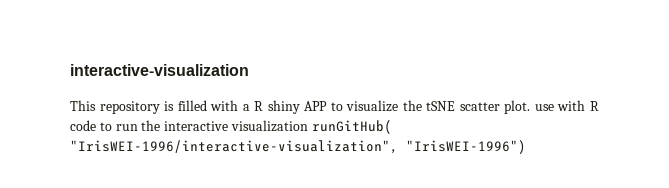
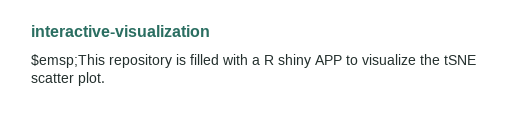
[70,100,96,111] This -> [31,54,105,68] $emsp;This
[534,100,599,111] [70,120,392,134] [70,140,526,154] use with R code to run the interactive visualization runGitHub( "IrisWEI-1996/interactive-visualization", "IrisWEI-1996") -> (105, 79) none

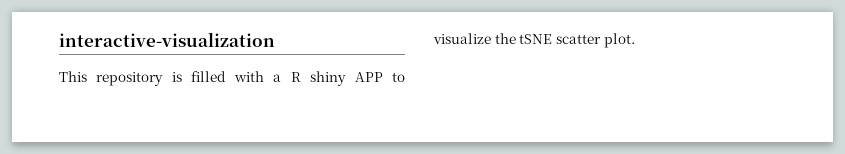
[31,54,105,68] $emsp;This -> [59,71,87,82] This

